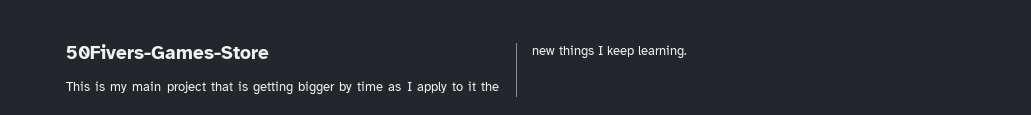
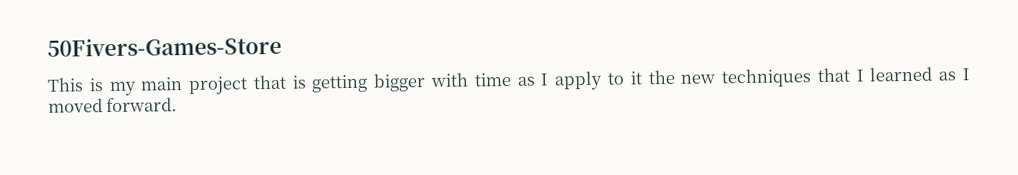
[339,82,353,93] by -> [430,72,469,87] with
[559,45,687,59] things I keep learning. -> [721,66,970,88] [48,97,178,113] techniques that I learned as I moved forward.

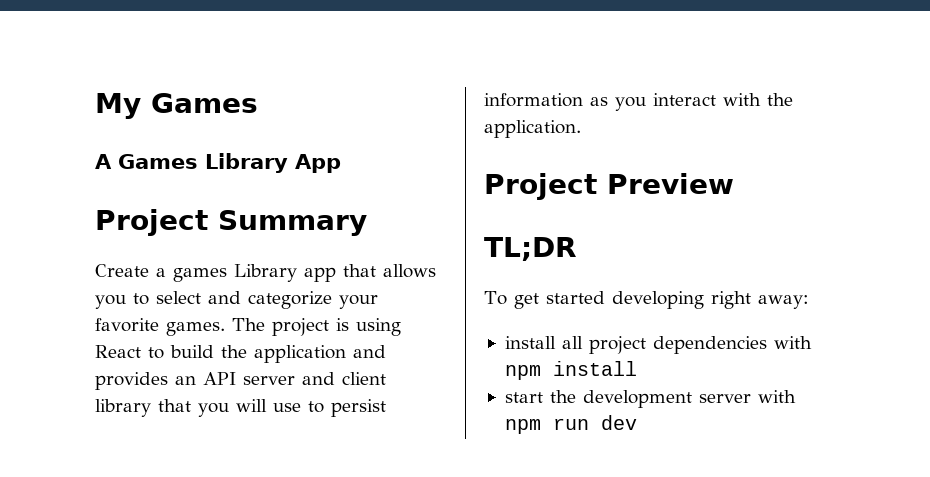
[47,35,282,57] [47,66,970,97] [48,97,178,113] 50Fivers-Games-Store // This is my main project that is getting bigger with time as I apply to it the new techniques that I learned as I moved forward. -> [95,93,258,119] [95,153,341,173] [95,209,367,236] [95,264,436,282] [95,291,378,309] [95,318,401,336] [95,345,386,363] [95,372,386,390] [95,399,386,417] [484,93,793,111] [484,120,581,138] [484,173,734,200] [484,237,577,261] [484,291,809,309] [504,336,812,354] [504,361,637,380] [504,390,796,408] [504,415,637,434] My Games // A Games Library App // Project Summary // Create a games Library app that allows you to select and categorize your favorite games. The project is using React to build the application and provides an API server and client library that you will use to persist information as you interact with the application. // Project Preview // TL;DR // To get started developing right away: // install all project dependencies with npm install // start the development server with npm run dev

